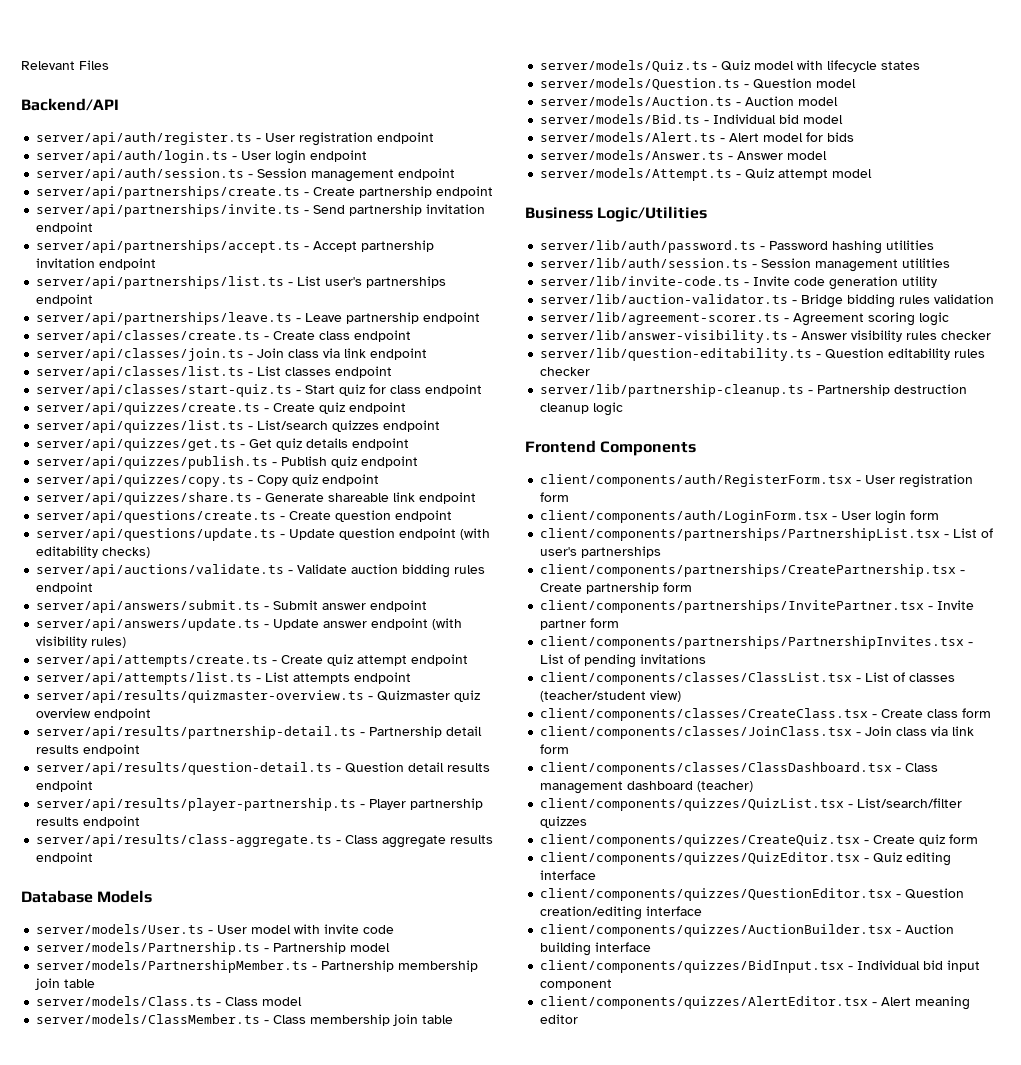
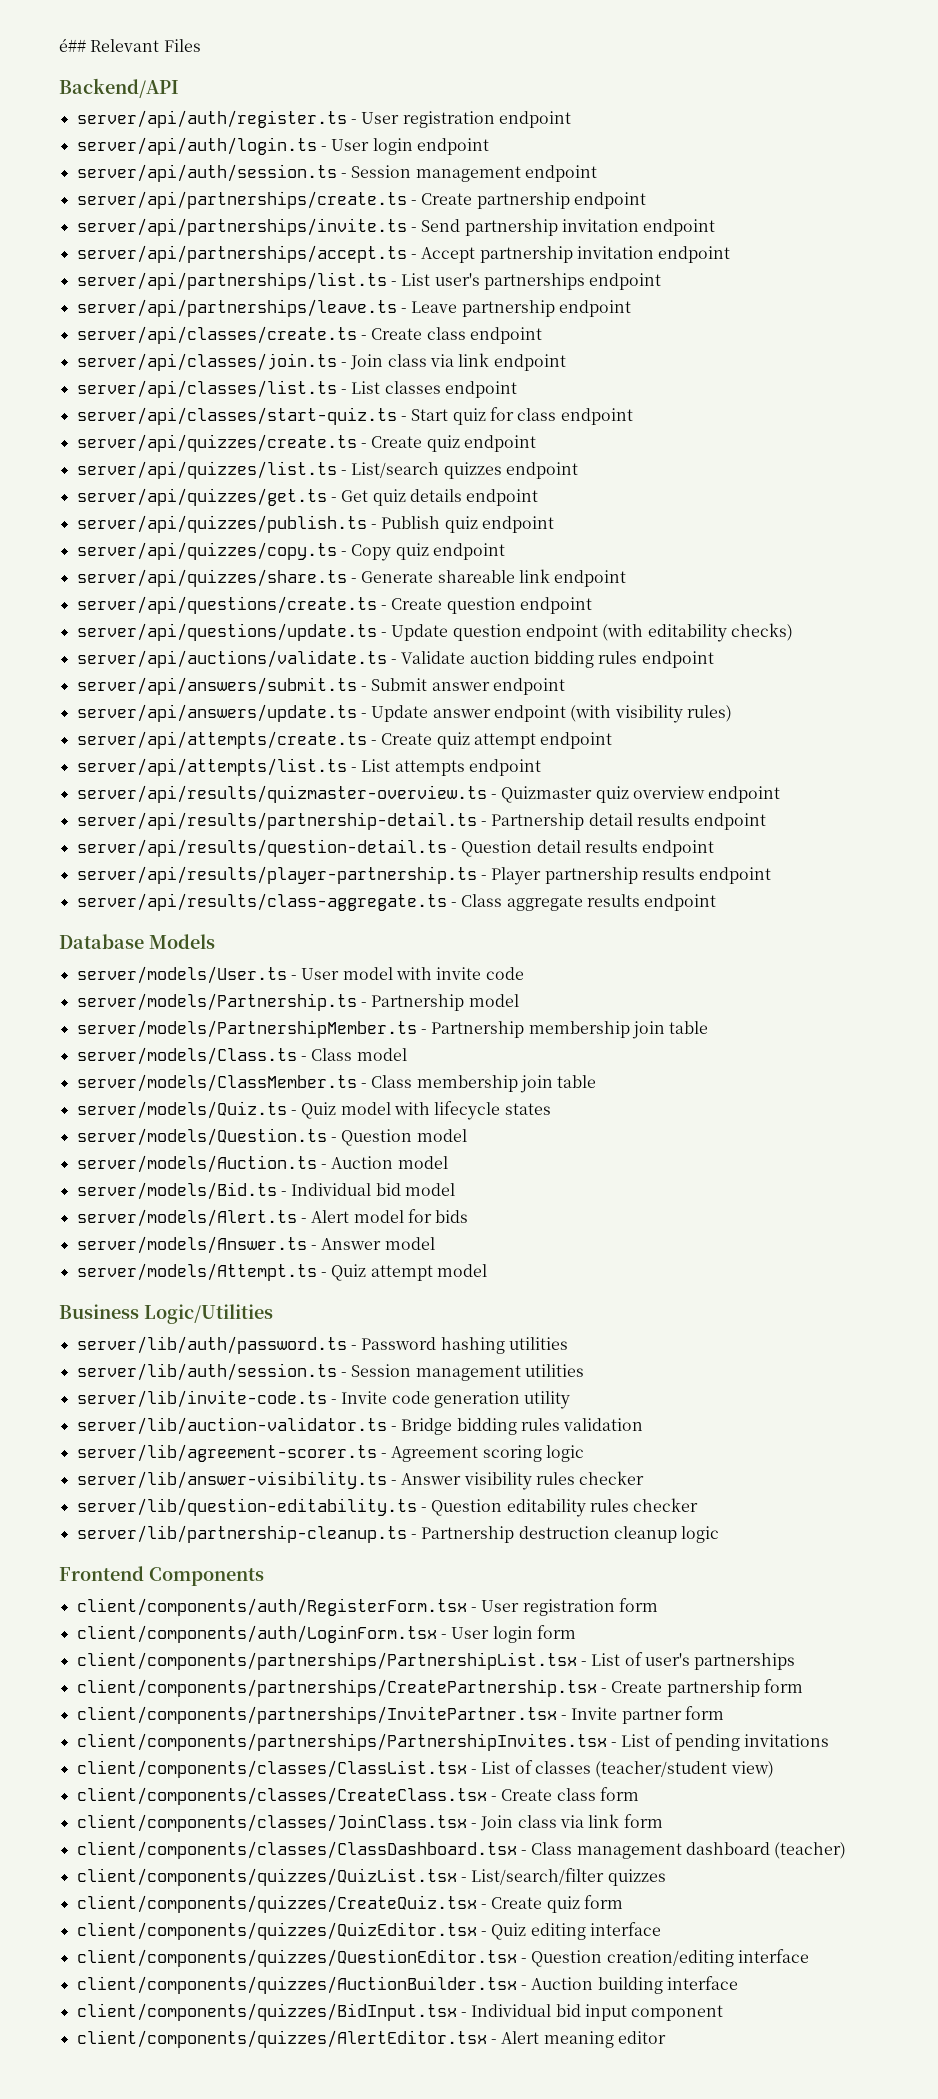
(21, 65) none -> [59,38,86,52] é##

